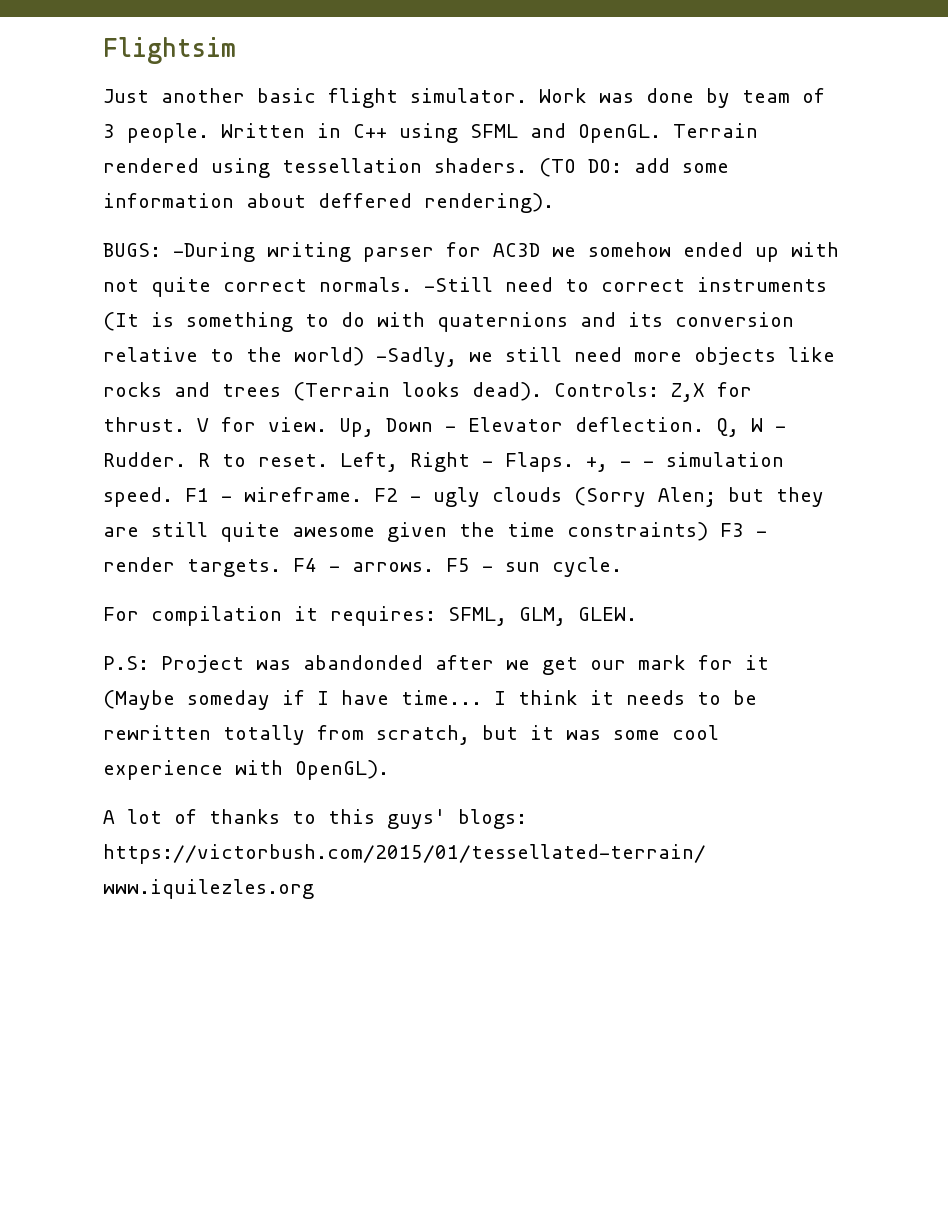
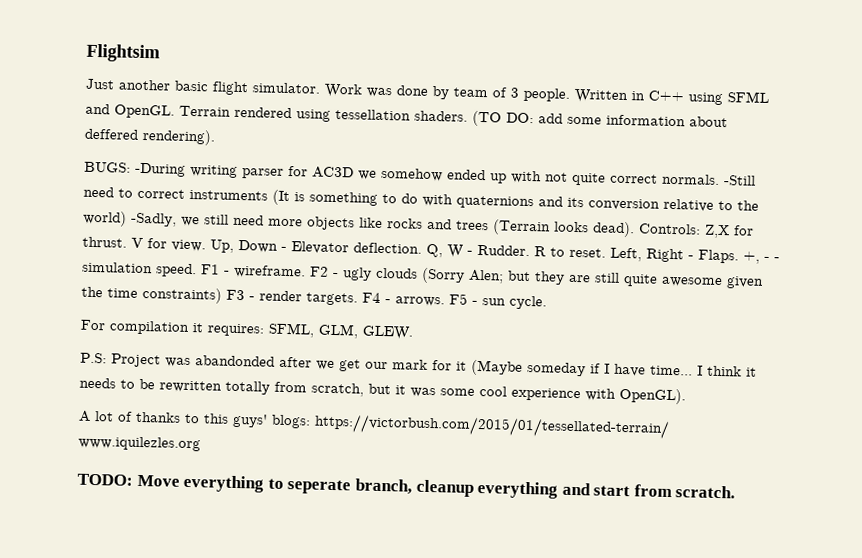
(314, 889) none -> [77,473,736,499] // TODO: Move everything to seperate branch, cleanup everything and start from scratch.

